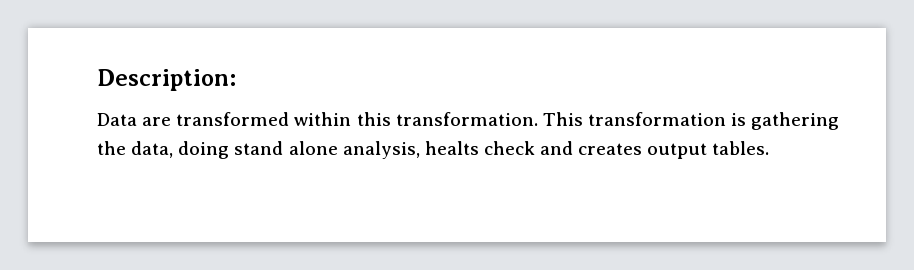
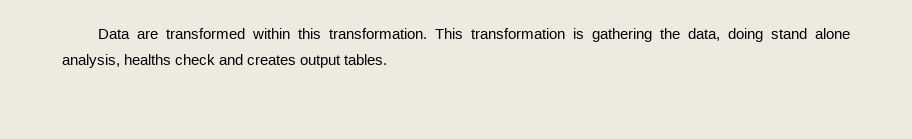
[97,69,236,91] Description: // -> (98, 34) none
[424,141,479,155] healts -> [124,54,172,65] healths

